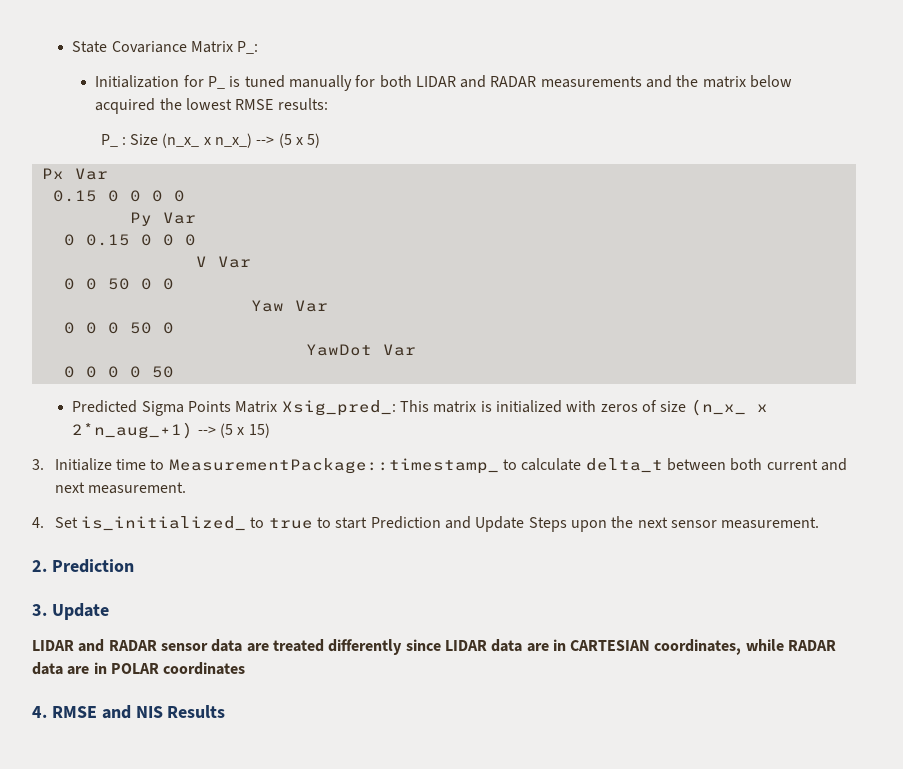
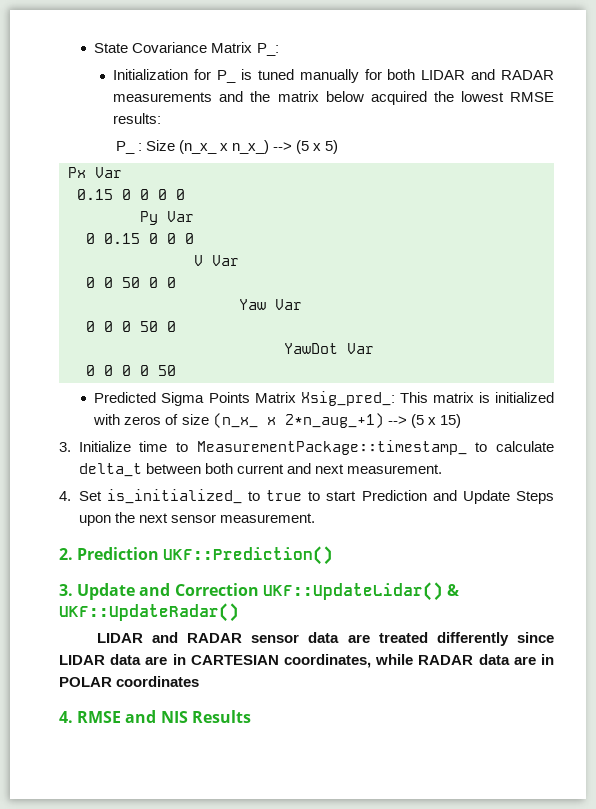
(134, 566) none -> [163,546,334,565] UKF::Prediction()
(109, 611) none -> [139,582,459,601] [59,603,239,622] and Correction UKF::UpdateLidar() & UKF::UpdateRadar()

